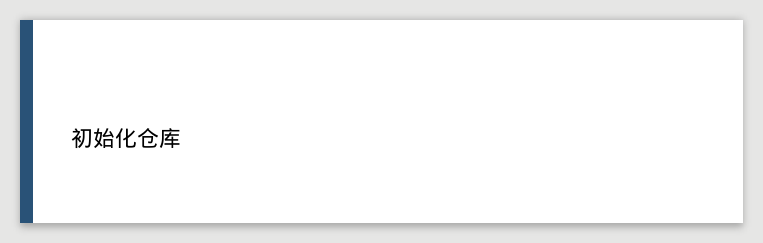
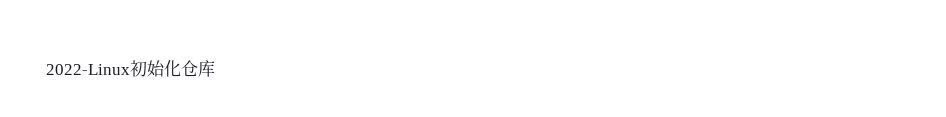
(71, 138) none -> [46,64,130,75] 2022-Linux

